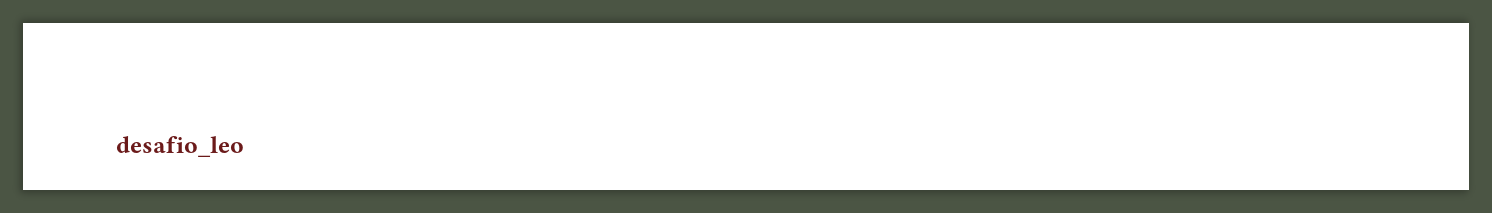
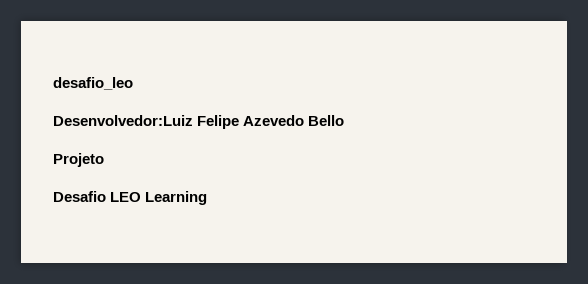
(244, 146) none -> [53,115,345,129] [53,153,104,167] [53,191,208,205] // Desenvolvedor:Luiz Felipe Azevedo Bello // Projeto // Desafio LEO Learning

